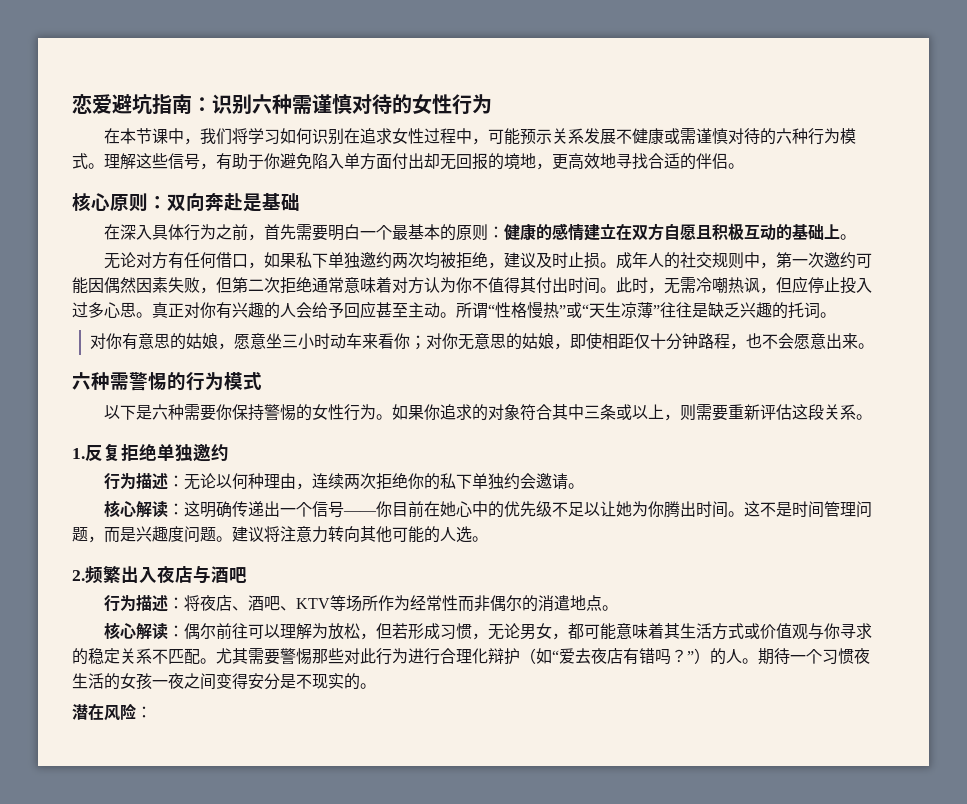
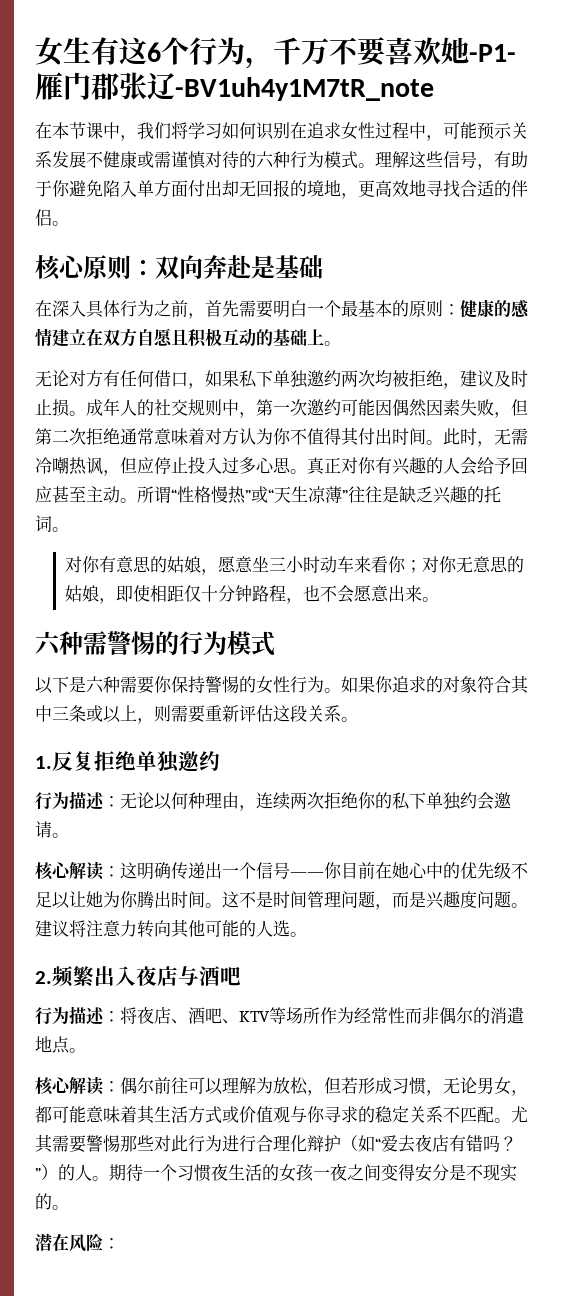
[72,94,492,115] 恋爱避坑指南：识别六种需谨慎对待的女性行为 -> [35,37,516,69] [35,72,434,101] 女生有这6个行为，千万不要喜欢她-P1-雁门郡张辽-BV1uh4y1M7tR_note

